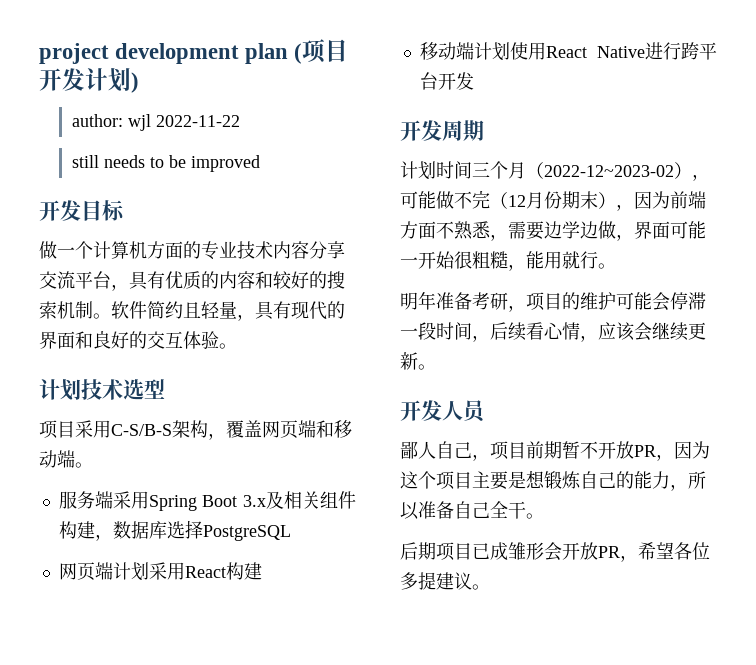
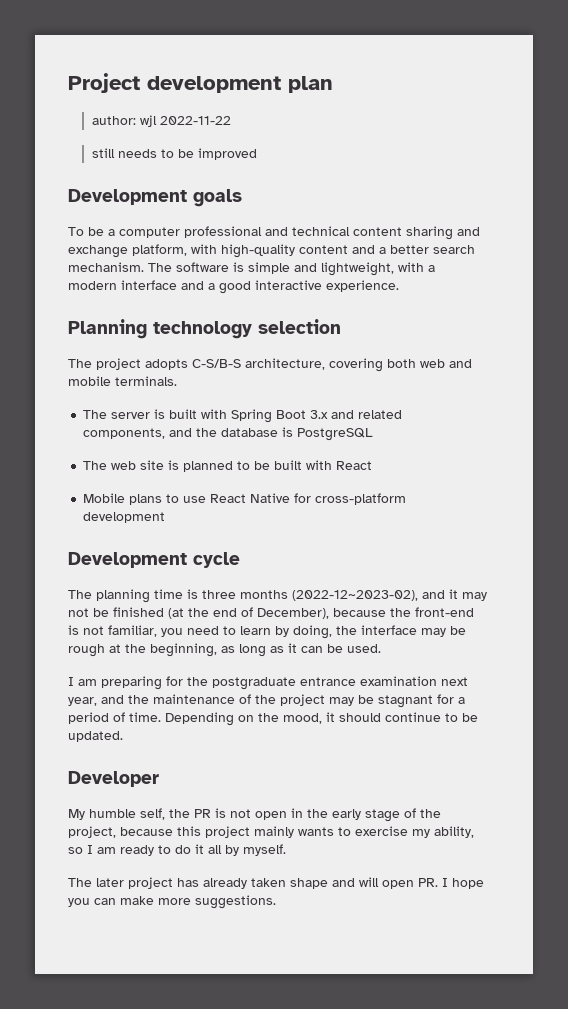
[39,43,109,64] project -> [68,73,140,93] Project
[294,39,349,64] [39,68,139,93] (项目开发计划) -> (333, 84) none
[39,200,125,221] [39,241,345,260] [39,271,345,291] [39,301,345,321] [39,331,237,349] [39,379,165,401] [39,420,352,440] [39,450,93,468] [58,491,356,511] [58,520,291,541] [58,562,262,581] [419,42,717,61] [419,72,474,90] [400,120,484,141] [400,161,710,181] [400,190,706,211] [400,221,706,241] [400,251,616,271] [400,291,706,312] [400,322,706,342] [400,352,436,370] [400,400,487,423] [400,441,710,461] [400,470,706,491] [400,501,544,520] [400,542,710,562] [400,572,490,590] 开发目标 // 做一个计算机方面的专业技术内容分享交流平台，具有优质的内容和较好的搜索机制。软件简约且轻量，具有现代的界面和良好的交互体验。 // 计划技术选型 // 项目采用C-S/B-S架构，覆盖网页端和移动端。 // 服务端采用Spring Boot 3.x及相关组件构建，数据库选择PostgreSQL // 网页端计划采用React构建 // 移动端计划使用React Native进行跨平台开发 // 开发周期 // 计划时间三个月（2022-12~2023-02），可能做不完（12月份期末），因为前端方面不熟悉，需要边学边做，界面可能一开始很粗糙，能用就行。 // 明年准备考研，项目的维护可能会停滞一段时间，后续看心情，应该会继续更新。 // 开发人员 // 鄙人自己，项目前期暂不开放PR，因为这个项目主要是想锻炼自己的能力，所以准备自己全干。 // 后期项目已成雏形会开放PR，希望各位多提建议。 -> [68,189,242,207] [68,226,480,240] [68,244,475,258] [68,262,435,276] [68,280,399,294] [68,319,341,339] [68,358,472,372] [68,376,177,386] [83,409,403,423] [83,427,374,441] [83,460,373,472] [83,493,407,505] [83,512,166,523] [68,552,240,568] [68,589,487,603] [68,607,474,619] [68,625,466,639] [68,643,381,657] [68,676,468,690] [68,694,465,708] [68,712,478,726] [68,731,123,742] [68,771,159,787] [68,808,441,822] [68,826,474,838] [68,844,286,856] [68,877,484,889] [68,895,276,909] Development goals // To be a computer professional and technical content sharing and exchange platform, with high-quality content and a better search mechanism. The software is simple and lightweight, with a modern interface and a good interactive experience. // Planning technology selection // The project adopts C-S/B-S architecture, covering both web and mobile terminals. // The server is built with Spring Boot 3.x and related components, and the database is PostgreSQL // The web site is planned to be built with React // Mobile plans to use React Native for cross-platform development // Development cycle // The planning time is three months (2022-12~2023-02), and it may not be finished (at the end of December), because the front-end is not familiar, you need to learn by doing, the interface may be rough at the beginning, as long as it can be used. // I am preparing for the postgraduate entrance examination next year, and the maintenance of the project may be stagnant for a period of time. Depending on the mood, it should continue to be updated. // Developer // My humble self, the PR is not open in the early stage of the project, because this project mainly wants to exercise my ability, so I am ready to do it all by myself. // The later project has already taken shape and will open PR. I hope you can make more suggestions.

